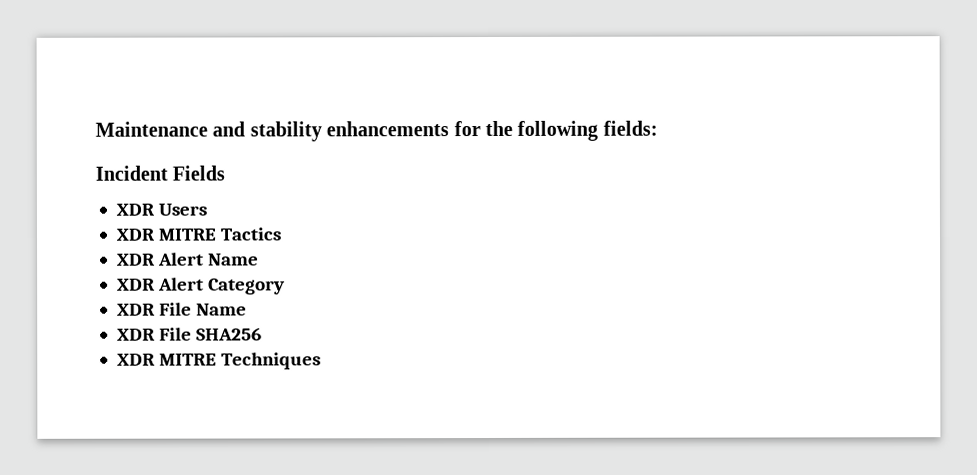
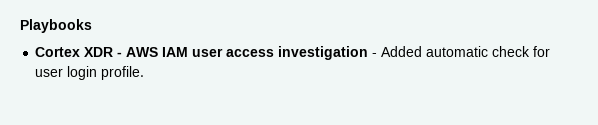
[95,120,658,142] [95,165,226,181] [115,203,208,216] [115,227,283,241] [116,252,260,266] [116,277,286,295] [116,302,248,316] [116,327,263,341] [116,352,322,370] Maintenance and stability enhancements for the following fields: // Incident Fields // XDR Users // XDR MITRE Tactics // XDR Alert Name // XDR Alert Category // XDR File Name // XDR File SHA256 // XDR MITRE Techniques -> [20,19,92,33] [35,46,551,60] [35,66,145,80] Playbooks // Cortex XDR - AWS IAM user access investigation - Added automatic check for user login profile.

